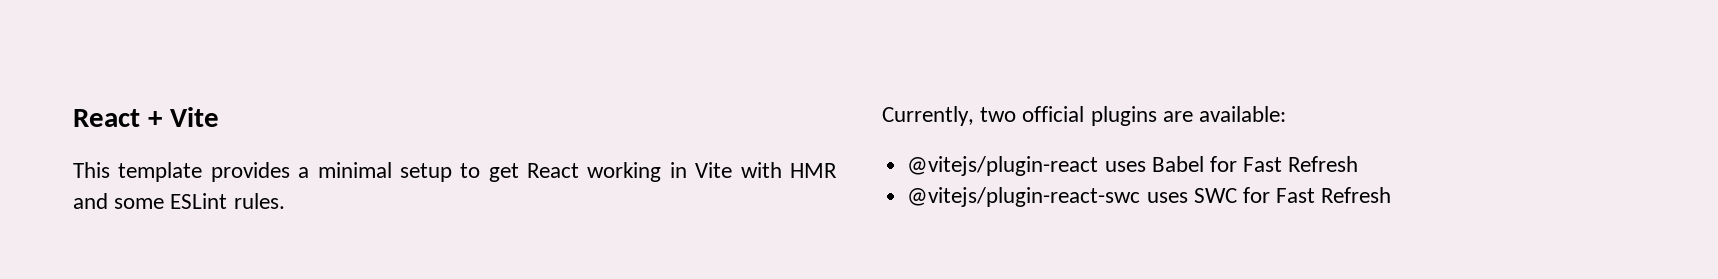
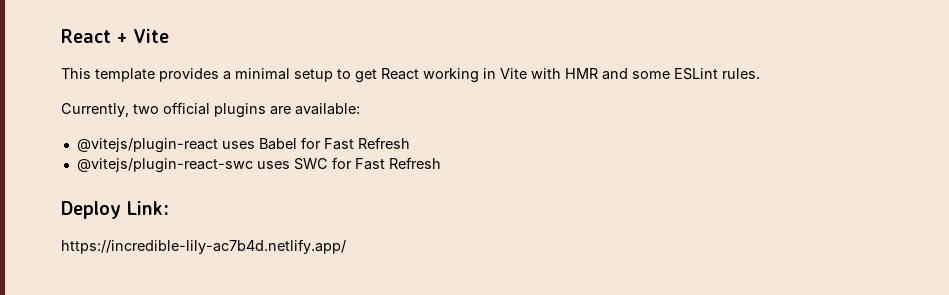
(1392, 195) none -> [61,201,169,219] [61,239,346,254] // Deploy Link: // https://incredible-lily-ac7b4d.netlify.app/

